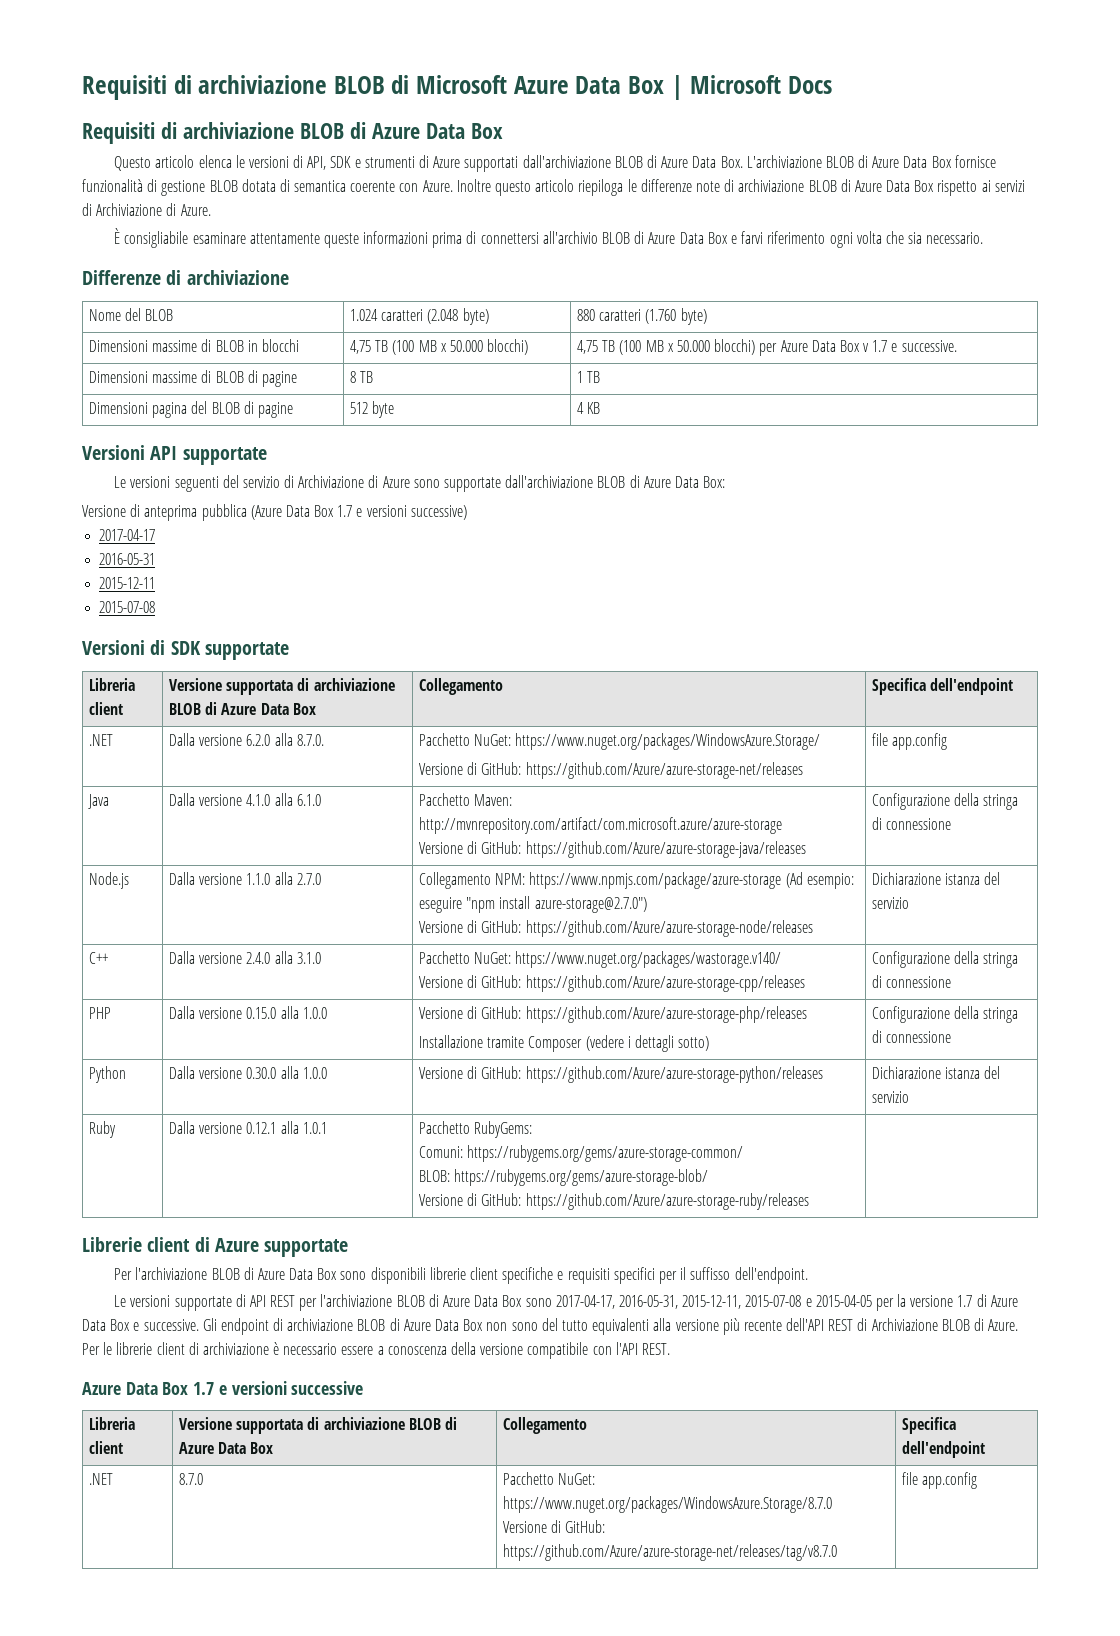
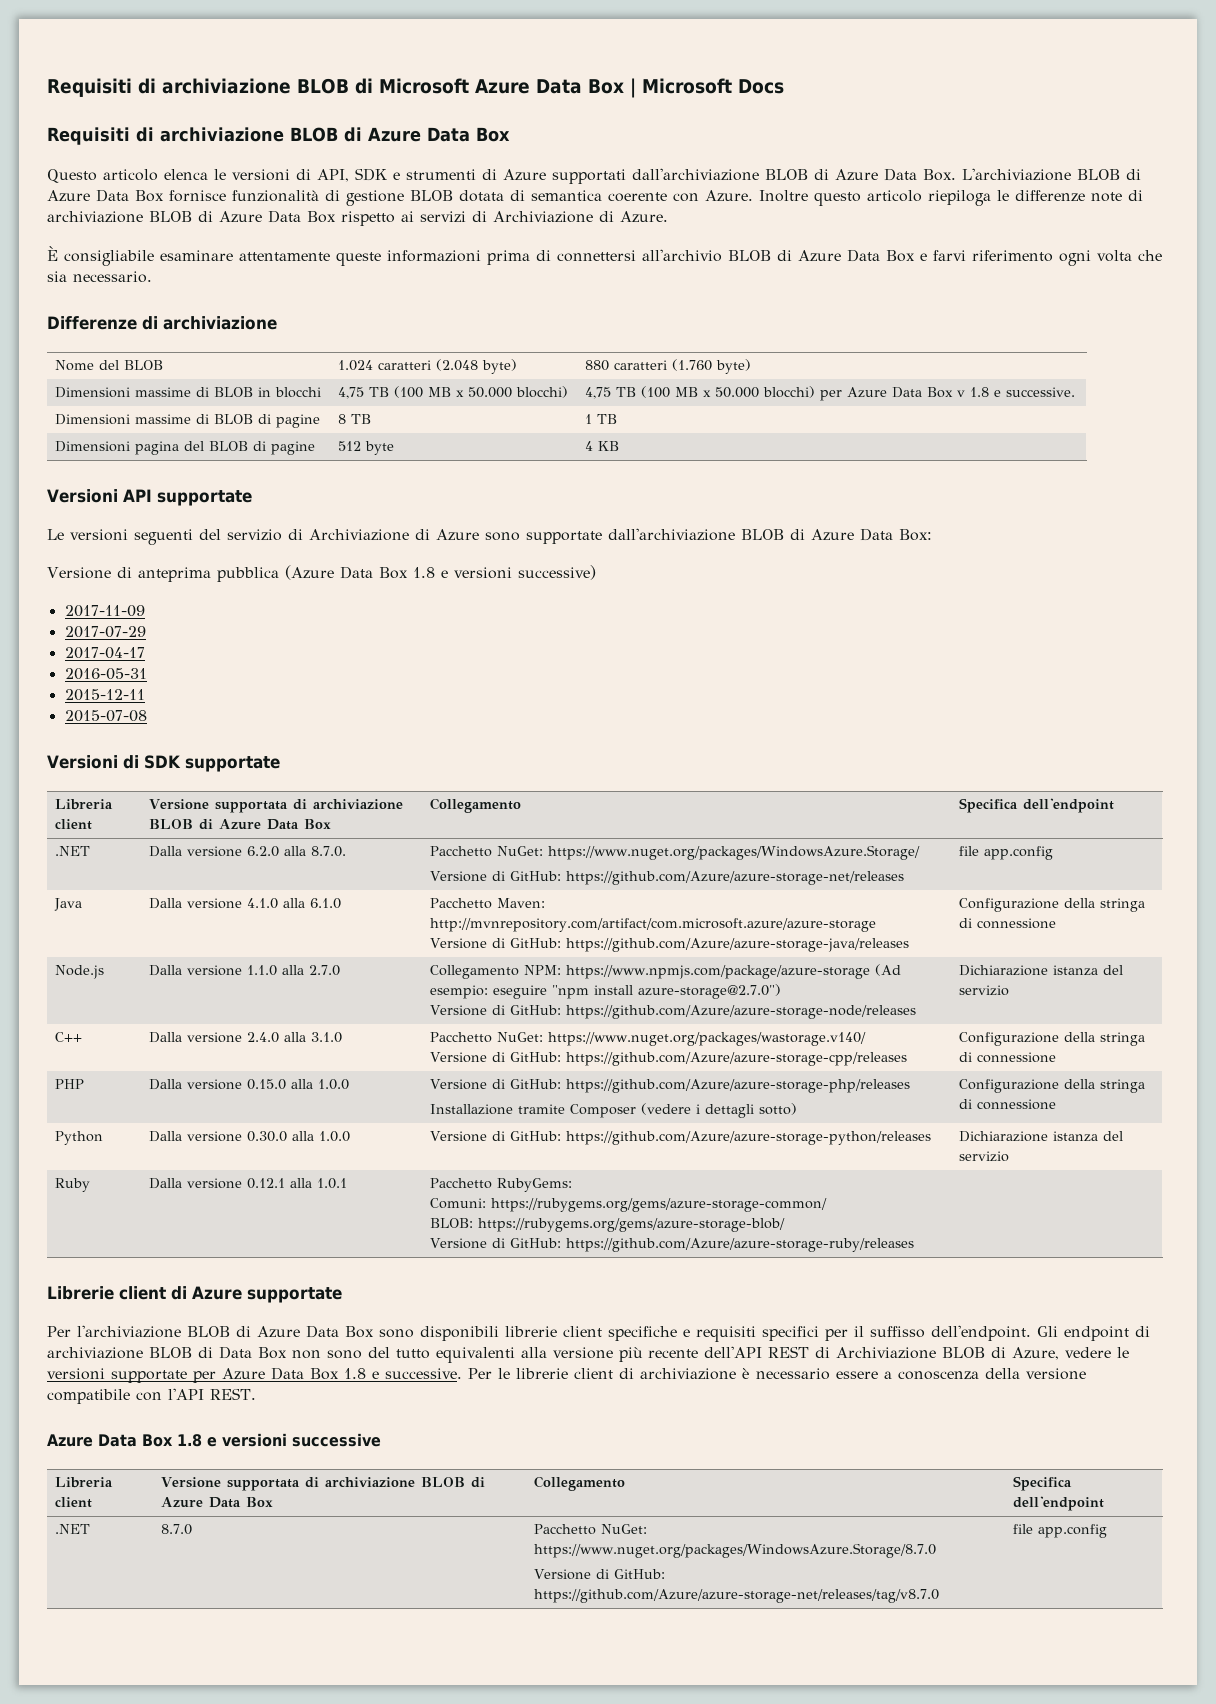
[872,340,888,352] 1.7 -> [970,387,990,397] 1.8
[337,505,353,517] 1.7 -> [412,567,435,578] 1.8
(467, 512) none -> [64,605,145,617] [64,626,146,638] // 2017-11-09 // 2017-07-29
[114,1294,1018,1311] [82,1319,199,1331] // Le versioni supportate di API REST per l'archiviazione BLOB di Azure Data Box sono 2017-04-17, 2016-05-31, 2015-12-11, 2015-07-08 e 2015-04-05 per la versione 1.7 di Azure Data Box e successive. -> (1031, 1333) none
[403,1319,431,1331] Azure -> (213, 1352) none
[988,1319,1019,1331] Azure. -> [1012,1347,1129,1360] [47,1367,462,1383] Azure, vedere le versioni supportate per Azure Data Box 1.8 e successive.
[193,1382,215,1395] 1.7 -> [177,1434,202,1447] 1.8

